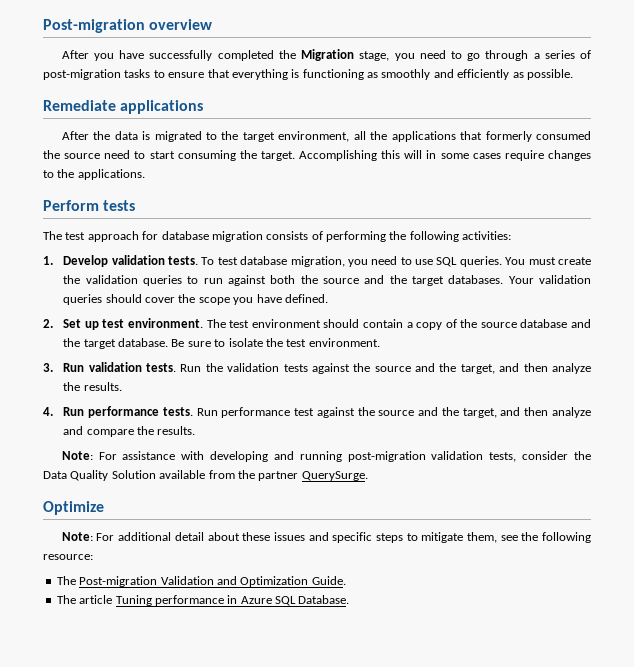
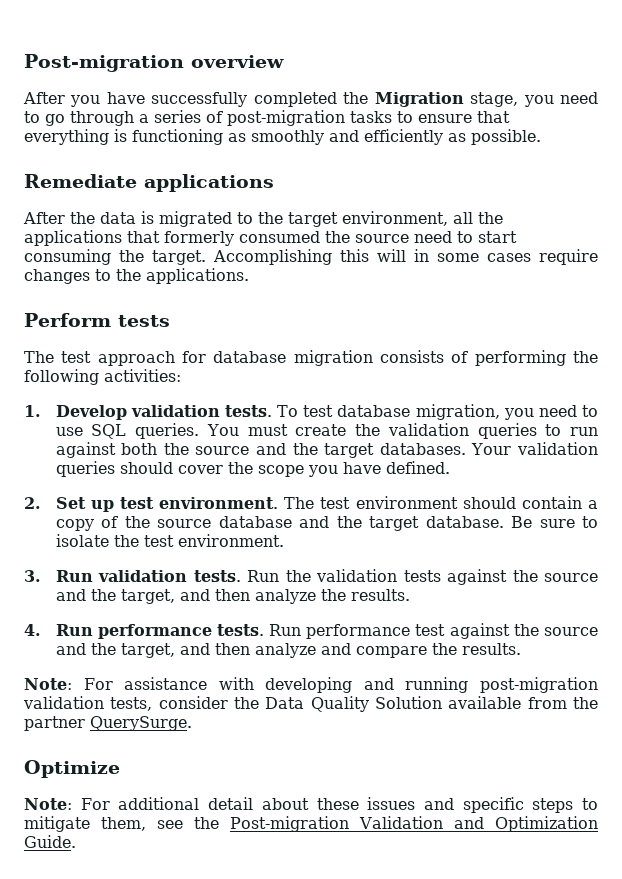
[541,532,591,543] [43,554,93,560] [56,576,76,585] following resource: // The -> (220, 823) none
[56,595,350,606] // The article Tuning performance in Azure SQL Database. -> (76, 841) none

